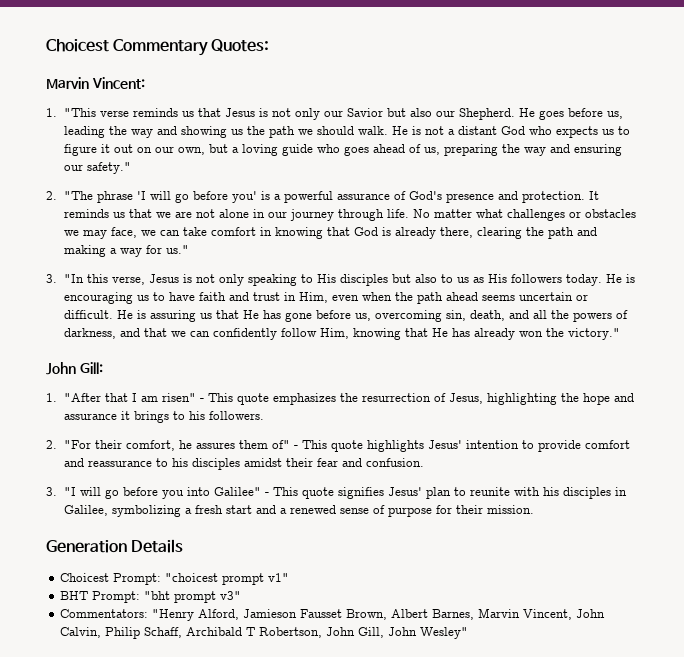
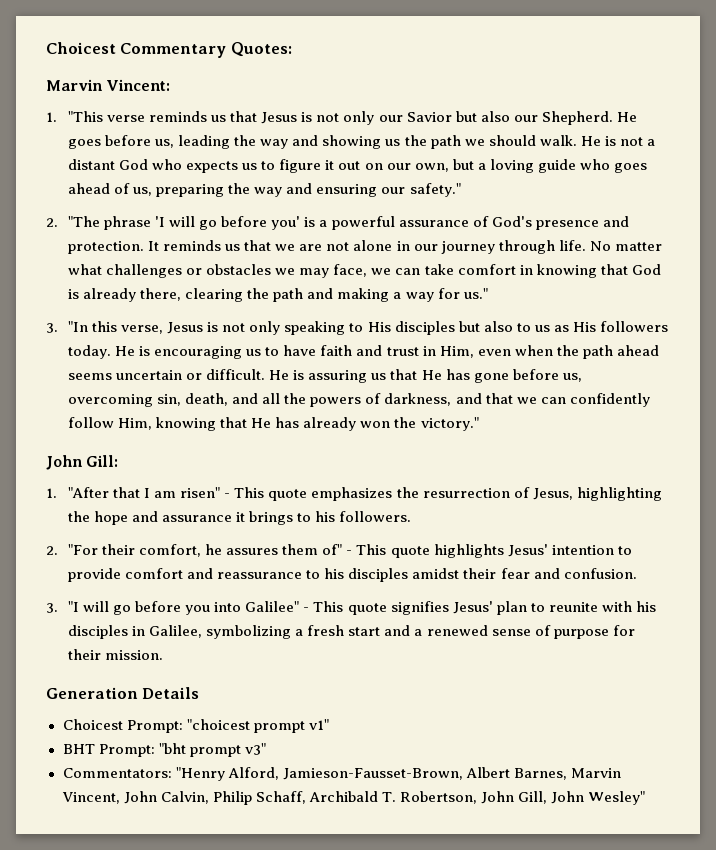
[243,609,388,620] Jamieson Fausset Brown, -> [282,768,463,780] Jamieson-Fausset-Brown,
[246,627,256,636] T -> [381,792,396,802] T.

